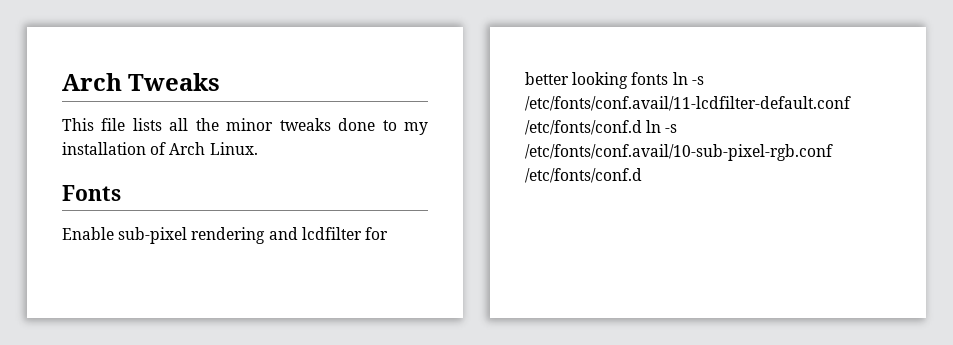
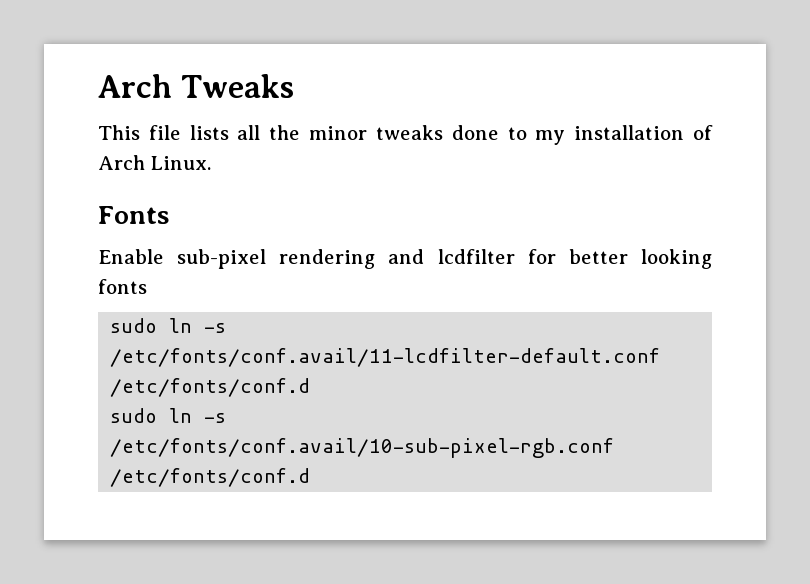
(669, 78) none -> [110,318,158,333] // sudo
(642, 127) none -> [110,408,158,423] // sudo

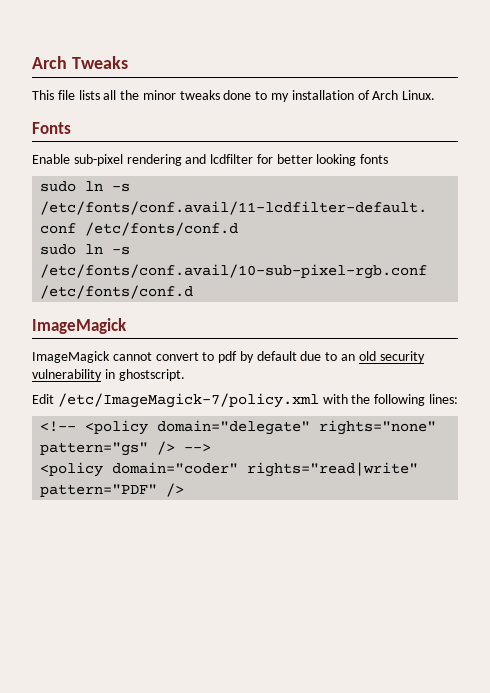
(311, 477) none -> [32,318,127,334] [32,351,425,363] [32,369,185,381] [32,393,458,408] [40,420,437,435] [40,441,212,456] [40,462,419,477] [40,483,185,497] // ImageMagick // ImageMagick cannot convert to pdf by default due to an old security vulnerability in ghostscript. // Edit /etc/ImageMagick-7/policy.xml with the following lines: // <!-- <policy domain="delegate" rights="none" pattern="gs" /> --> // <policy domain="coder" rights="read|write" pattern="PDF" />

